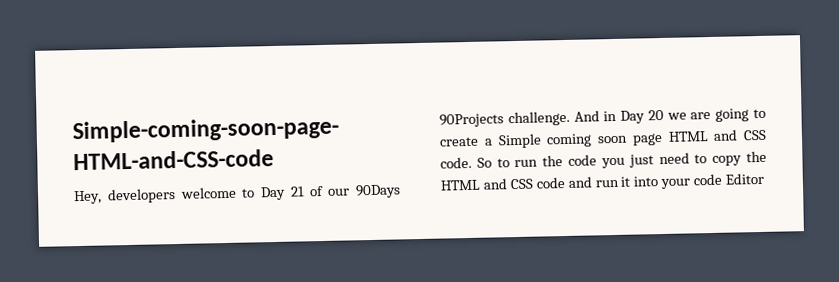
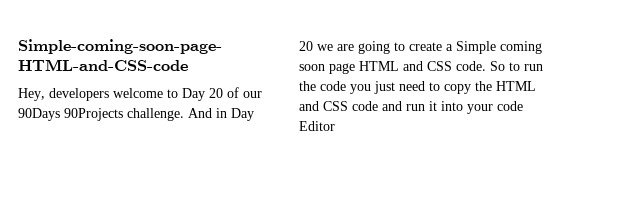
[289,186,305,197] 21 -> [209,88,223,98] 20

